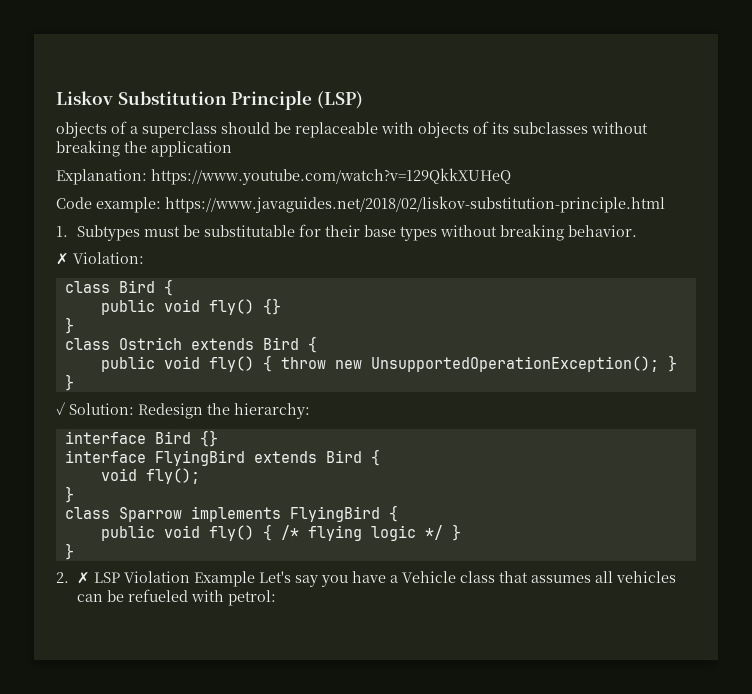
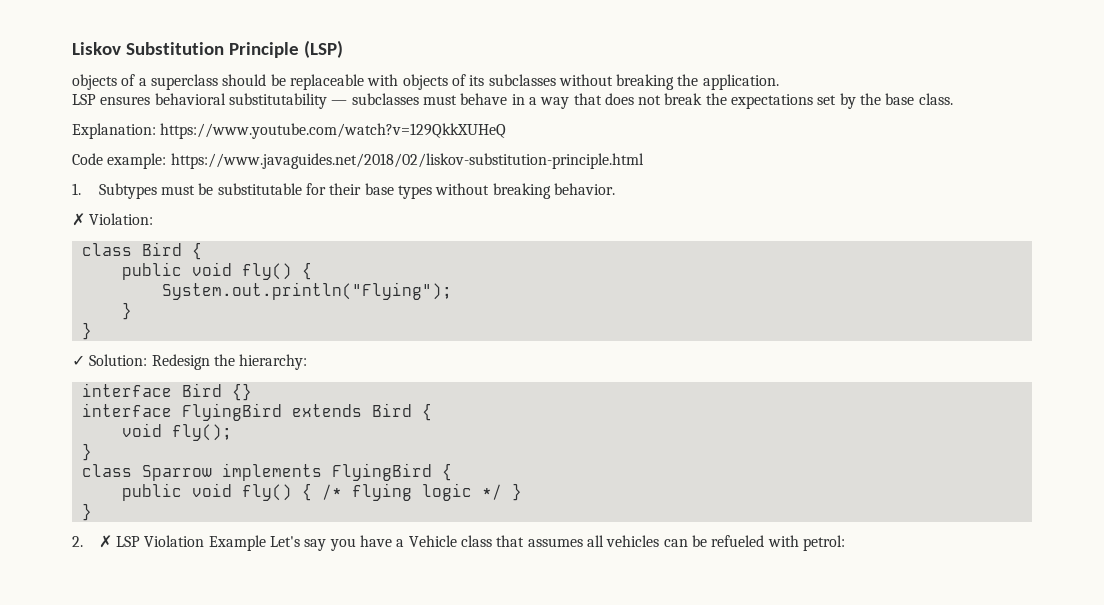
[151,141,232,157] application -> [702,74,779,90] [72,93,953,109] application. // LSP ensures behavioral substitutability — subclasses must behave in a way that does not break the expectations set by the base class.
[262,298,281,315] [64,317,74,334] [64,336,317,353] [100,355,659,372] {} // } // class Ostrich extends Bird { // public void fly() { throw new UnsupportedOperationException(); -> [301,262,312,280] [161,282,452,300] { // System.out.println("Flying"); //

